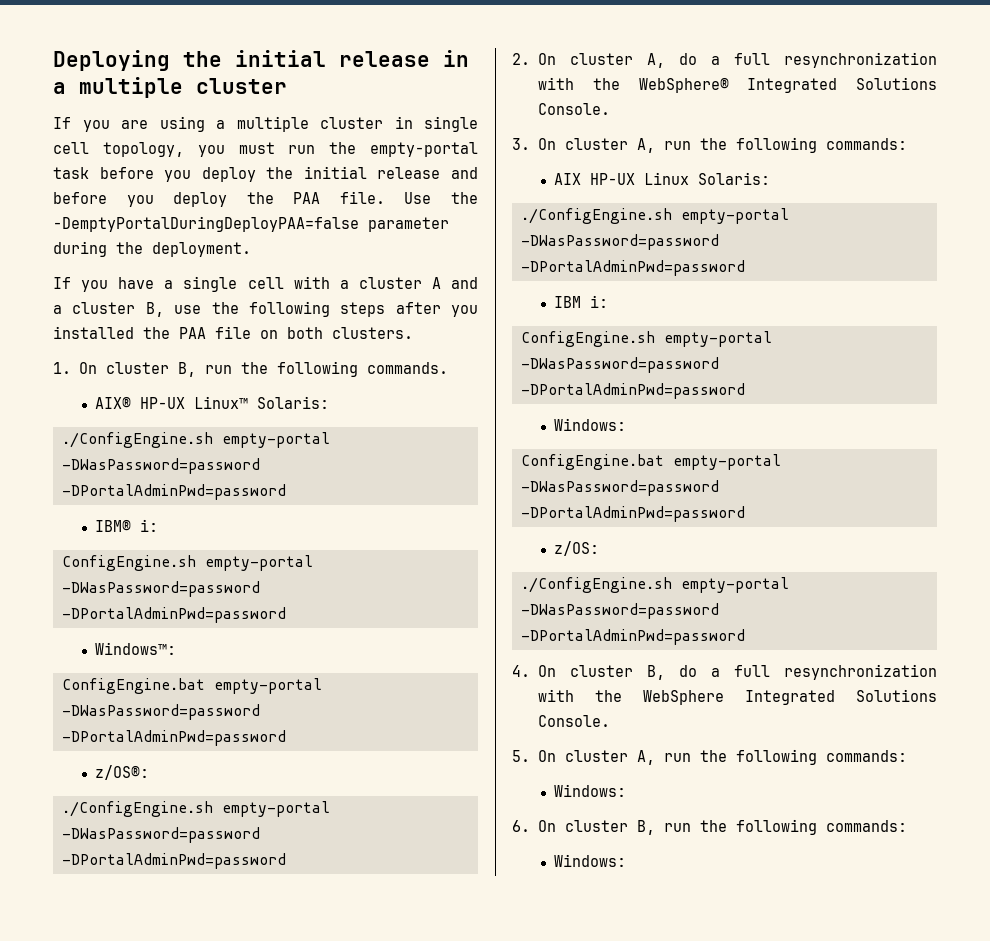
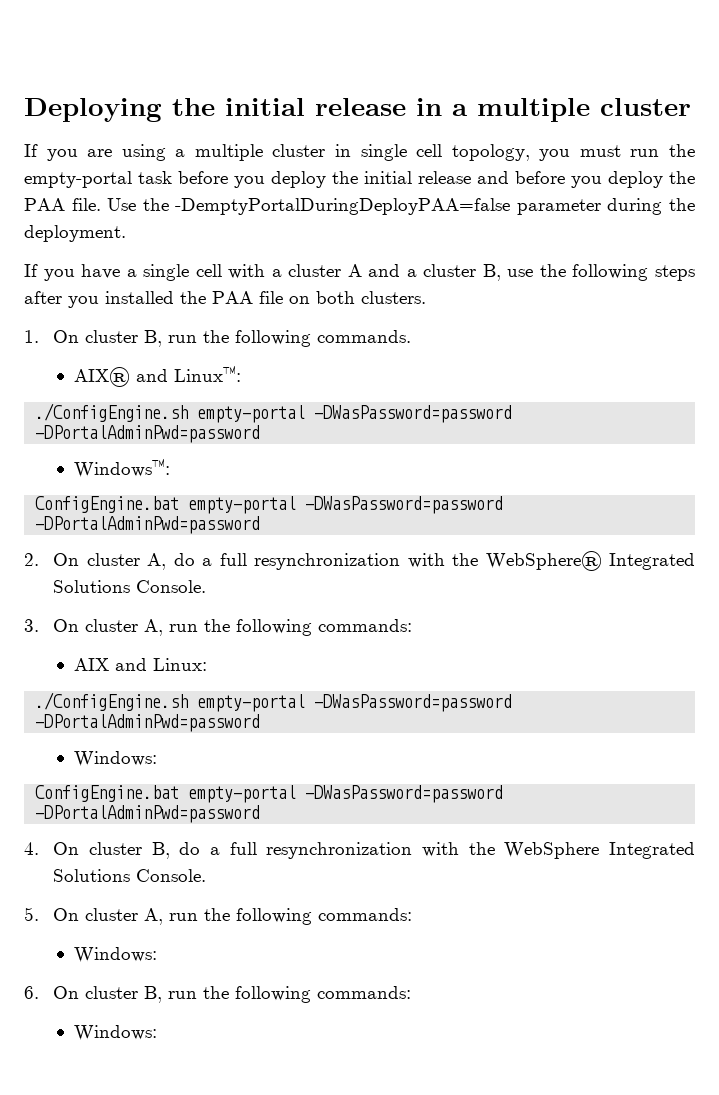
[140,396,330,409] [61,432,330,448] [61,458,260,474] [61,484,286,500] [95,519,159,532] [61,555,313,571] [61,581,260,597] [61,607,286,623] HP-UX Linux™ Solaris: // ./ConfigEngine.sh empty-portal -DWasPassword=password -DPortalAdminPwd=password // IBM® i: // ConfigEngine.sh empty-portal -DWasPassword=password -DPortalAdminPwd=password -> [136,365,242,382] [35,403,513,423] [35,425,261,443] and Linux™: // ./ConfigEngine.sh empty-portal -DWasPassword=password -DPortalAdminPwd=password
[95,765,150,780] [61,801,330,817] [61,827,260,843] [61,853,286,869] // z/OS®: // ./ConfigEngine.sh empty-portal -DWasPassword=password -DPortalAdminPwd=password -> (261, 525) none
[590,172,771,185] [520,208,789,224] [520,234,719,250] [520,260,745,276] [554,295,609,308] [520,331,772,347] [520,357,719,373] [520,383,745,399] HP-UX Linux Solaris: // ./ConfigEngine.sh empty-portal -DWasPassword=password -DPortalAdminPwd=password // IBM i: // ConfigEngine.sh empty-portal -DWasPassword=password -DPortalAdminPwd=password -> [115,658,208,671] [35,692,513,712] [35,714,261,732] and Linux: // ./ConfigEngine.sh empty-portal -DWasPassword=password -DPortalAdminPwd=password
[554,541,600,556] [520,577,789,593] [520,603,719,619] [520,629,745,645] // z/OS: // ./ConfigEngine.sh empty-portal -DWasPassword=password -DPortalAdminPwd=password -> (261, 814) none

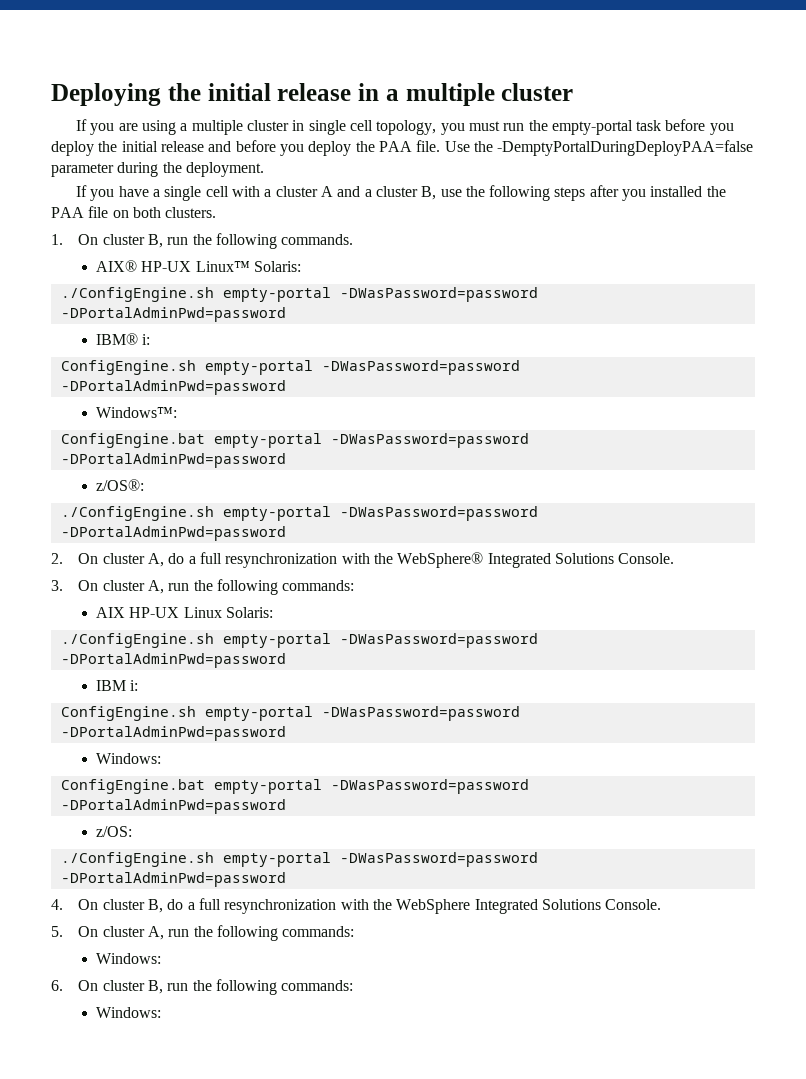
[136,365,242,382] [35,403,513,423] [35,425,261,443] and Linux™: // ./ConfigEngine.sh empty-portal -DWasPassword=password -DPortalAdminPwd=password -> [141,261,302,272] [60,287,538,302] [60,307,286,322] [96,333,151,345] [60,360,520,375] [60,380,286,395] HP-UX Linux™ Solaris: // ./ConfigEngine.sh empty-portal -DWasPassword=password -DPortalAdminPwd=password // IBM® i: // ConfigEngine.sh empty-portal -DWasPassword=password -DPortalAdminPwd=password
(261, 525) none -> [96,479,145,491] [60,506,538,521] [60,526,286,541] // z/OS®: // ./ConfigEngine.sh empty-portal -DWasPassword=password -DPortalAdminPwd=password
[115,658,208,671] [35,692,513,712] [35,714,261,732] and Linux: // ./ConfigEngine.sh empty-portal -DWasPassword=password -DPortalAdminPwd=password -> [129,607,274,618] [60,633,538,648] [60,653,286,668] [96,680,139,691] [60,706,520,721] [60,726,286,741] HP-UX Linux Solaris: // ./ConfigEngine.sh empty-portal -DWasPassword=password -DPortalAdminPwd=password // IBM i: // ConfigEngine.sh empty-portal -DWasPassword=password -DPortalAdminPwd=password
(261, 814) none -> [96,826,133,837] [60,852,538,867] [60,872,286,887] // z/OS: // ./ConfigEngine.sh empty-portal -DWasPassword=password -DPortalAdminPwd=password

